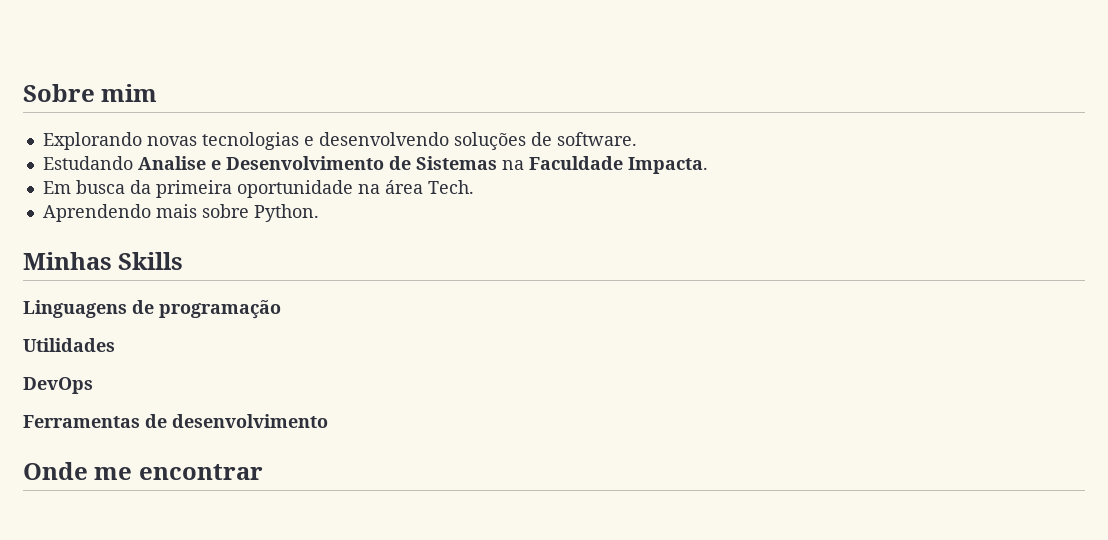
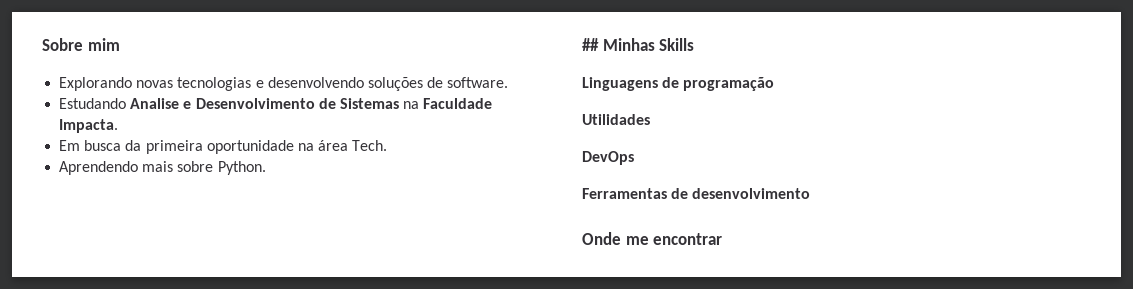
(319, 213) none -> [582,38,599,51] ##

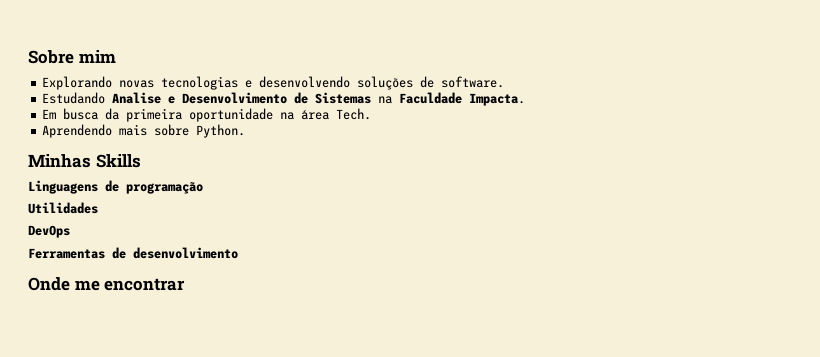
[582,38,599,51] ## -> (246, 131) none

